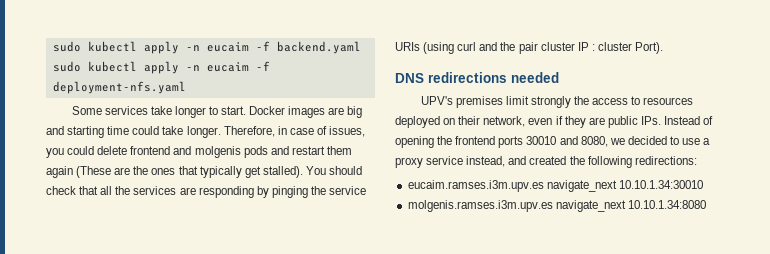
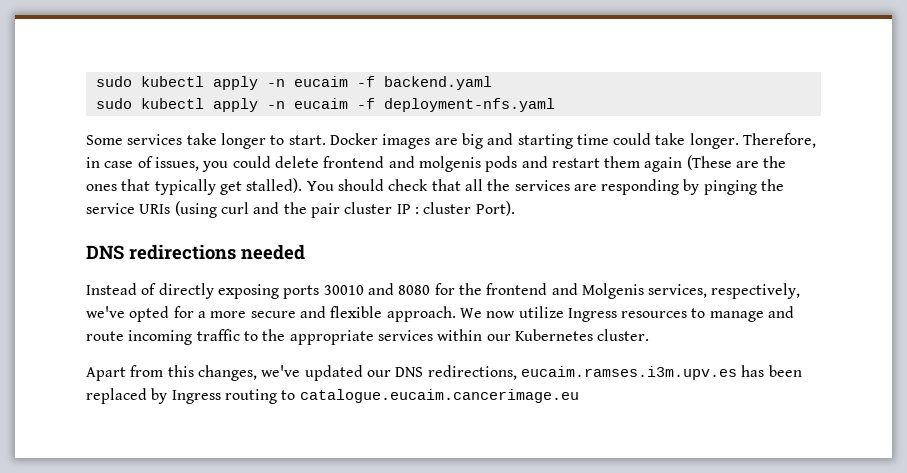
[420,96,694,108] [395,116,714,128] [395,136,711,148] [395,156,697,168] [407,180,703,192] [407,200,706,212] UPV's premises limit strongly the access to resources deployed on their network, even if they are public IPs. Instead of opening the frontend ports 30010 and 8080, we decided to use a proxy service instead, and created the following redirections: // eucaim.ramses.i3m.upv.es navigate_next 10.10.1.34:30010 // molgenis.ramses.i3m.upv.es navigate_next 10.10.1.34:8080 -> [86,283,801,299] [86,306,795,322] [86,329,650,345] [86,365,802,381] [86,388,579,404] Instead of directly exposing ports 30010 and 8080 for the frontend and Molgenis services, respectively, we've opted for a more secure and flexible approach. We now utilize Ingress resources to manage and route incoming traffic to the appropriate services within our Kubernetes cluster. // Apart from this changes, we've updated our DNS redirections, eucaim.ramses.i3m.upv.es has been replaced by Ingress routing to catalogue.eucaim.cancerimage.eu

